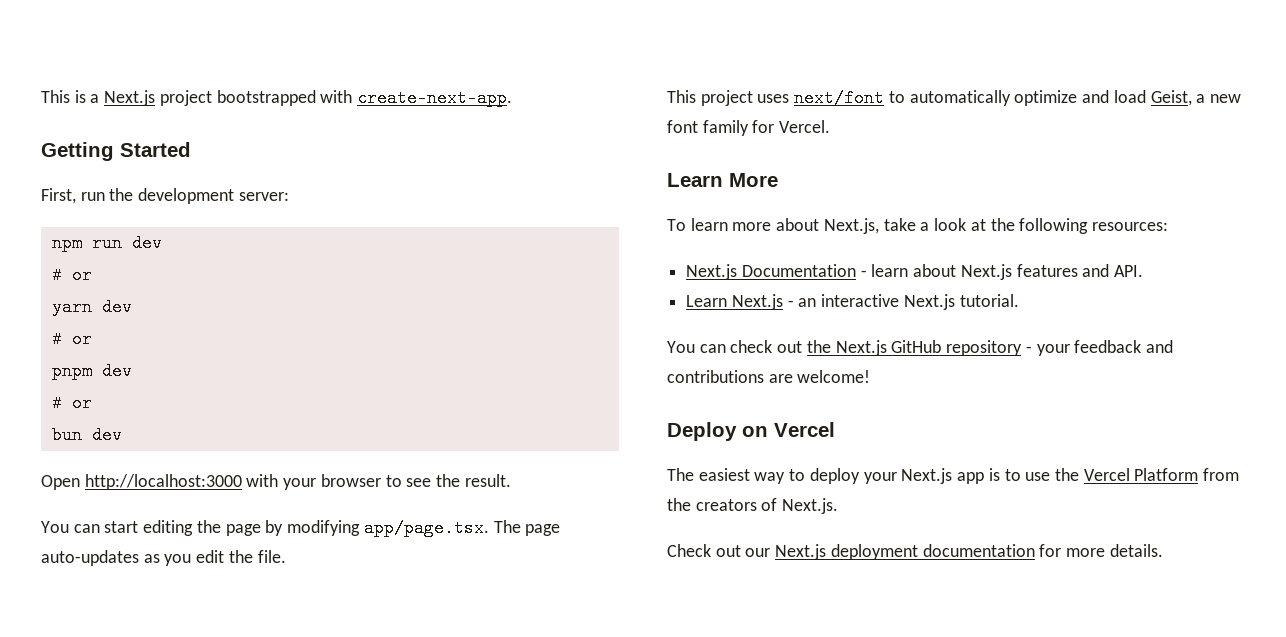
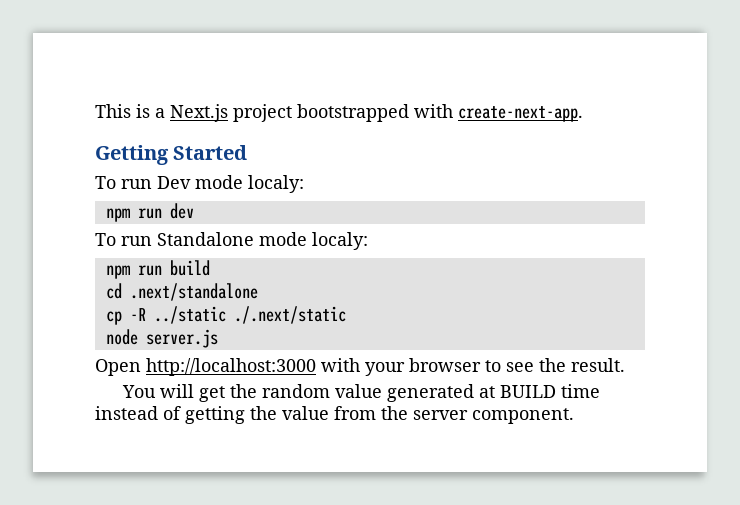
[41,188,289,204] [51,234,162,252] [51,266,92,284] [51,298,132,316] [51,330,92,348] [51,362,132,380] [51,394,92,412] [51,426,122,444] First, run the development server: // npm run dev // # or // yarn dev // # or // pnpm dev // # or // bun dev -> [95,175,304,193] [105,203,194,222] [95,232,368,250] [105,260,210,279] [105,283,258,301] [105,306,346,325] [105,329,218,348] To run Dev mode localy: // npm run dev // To run Standalone mode localy: // npm run build // cd .next/standalone // cp -R ../static ./.next/static // node server.js
[73,519,561,537] [41,550,286,566] [667,89,1241,107] [667,120,831,136] [667,173,778,187] [667,218,1168,234] [686,264,1144,280] [686,294,1019,310] [667,340,1173,356] [667,370,871,383] [667,422,835,441] [667,468,1240,484] [667,498,839,514] [667,544,1163,560] can start editing the page by modifying app/page.tsx. The page auto-updates as you edit the file. // This project uses next/font to automatically optimize and load Geist, a new font family for Vercel. // Learn More // To learn more about Next.js, take a look at the following resources: // Next.js Documentation - learn about Next.js features and API. // Learn Next.js - an interactive Next.js tutorial. // You can check out the Next.js GitHub repository - your feedback and contributions are welcome! // Deploy on Vercel // The easiest way to deploy your Next.js app is to use the Vercel Platform from the creators of Next.js. // Check out our Next.js deployment documentation for more details. -> [159,384,600,402] [95,406,574,424] will get the random value generated at BUILD time instead of getting the value from the server component.

